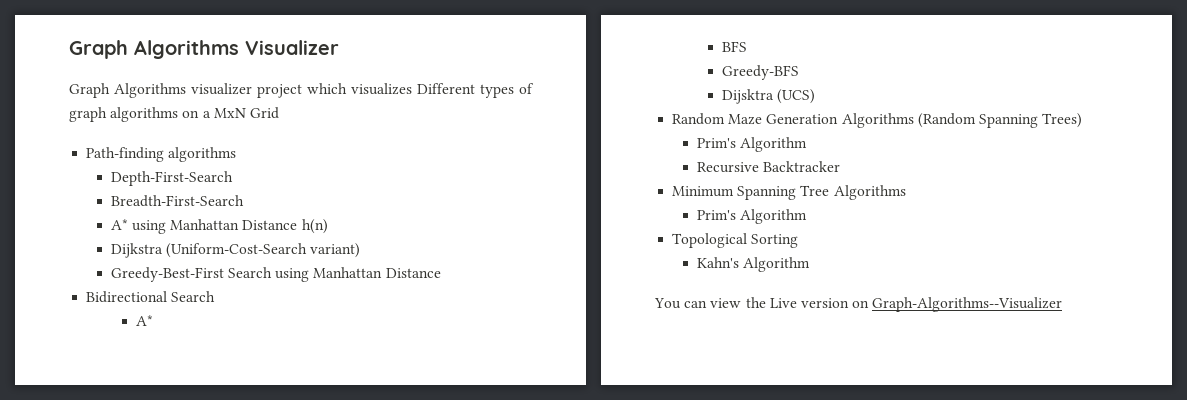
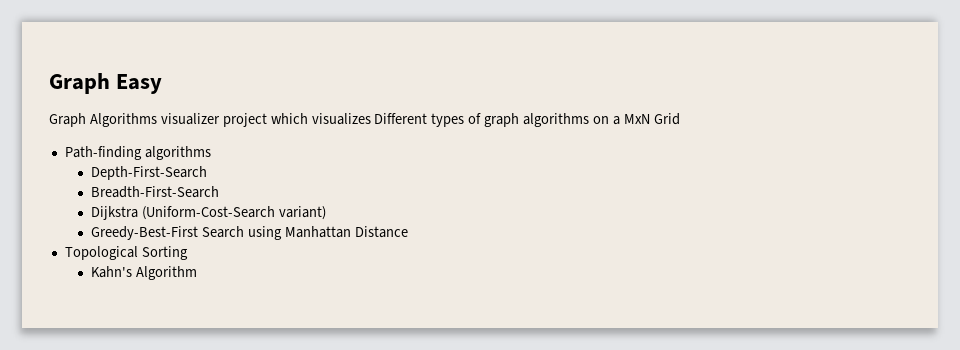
[69,40,339,59] Graph Algorithms Visualizer -> [49,73,163,94] Graph Easy
[110,219,328,234] // A* using Manhattan Distance h(n) -> (219, 192) none
[86,291,216,303] [135,315,153,326] [721,41,747,52] [721,65,799,80] [721,89,816,104] [672,113,1083,128] [696,137,808,152] [696,161,841,173] [672,185,906,200] [696,209,808,224] [672,233,799,248] [696,257,811,272] [654,297,1063,312] Bidirectional Search // A* // BFS // Greedy-BFS // Dijsktra (UCS) // Random Maze Generation Algorithms (Random Spanning Trees) // Prim's Algorithm // Recursive Backtracker // Minimum Spanning Tree Algorithms // Prim's Algorithm // Topological Sorting // Kahn's Algorithm // You can view the Live version on Graph-Algorithms--Visualizer -> [64,246,188,260] [90,266,197,280] Topological Sorting // Kahn's Algorithm

